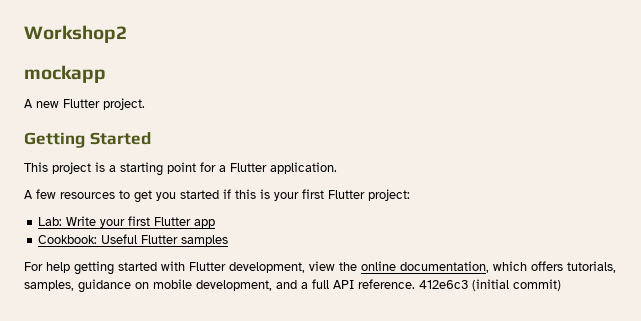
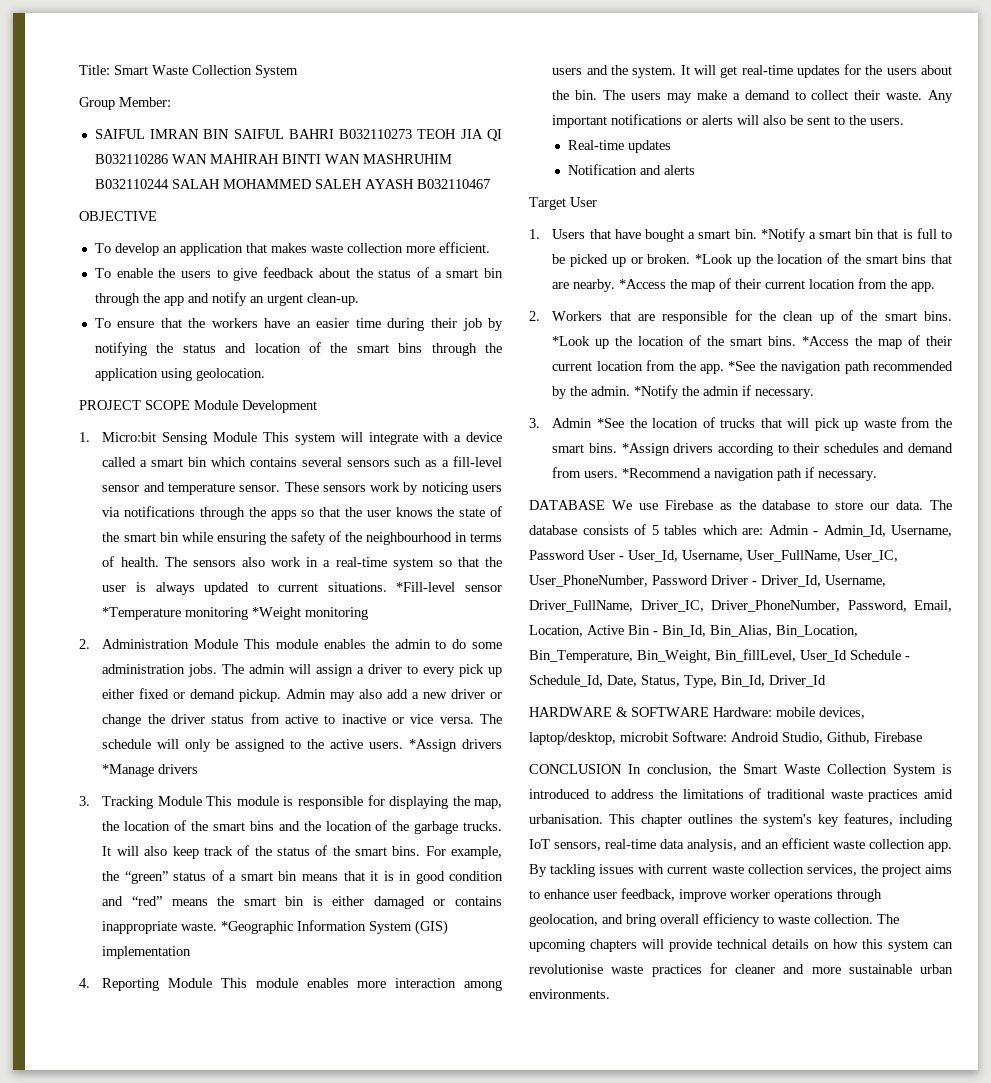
[24,25,127,43] [24,65,106,83] [24,98,145,110] [24,132,151,148] [24,162,337,176] [24,189,410,203] [38,216,216,228] [38,234,229,246] [24,261,616,275] [24,279,561,293] Workshop2 // mockapp // A new Flutter project. // Getting Started // This project is a starting point for a Flutter application. // A few resources to get you started if this is your first Flutter project: // Lab: Write your first Flutter app // Cookbook: Useful Flutter samples // For help getting started with Flutter development, view the online documentation, which offers tutorials, samples, guidance on mobile development, and a full API reference. 412e6c3 (initial commit) -> [79,65,298,78] [79,97,171,110] [94,129,503,141] [94,154,452,164] [94,179,490,189] [79,211,157,221] [94,242,490,256] [94,267,503,281] [94,292,359,306] [94,318,503,331] [94,342,502,356] [94,368,265,381] [79,400,317,413] [79,432,503,445] [102,456,503,467] [102,482,502,495] [102,506,503,520] [102,531,503,545] [102,556,502,570] [102,582,503,595] [102,607,369,620] [79,639,503,649] [102,664,502,677] [102,688,502,702] [102,713,503,727] [102,739,502,752] [102,764,199,777] [79,795,502,809] [102,820,502,834] [102,845,502,859] [102,870,504,884] [102,896,502,909] [102,920,449,935] [102,946,192,959] [79,978,502,991] [552,64,953,78] [552,90,953,103] [552,114,905,128] [568,140,672,153] [568,164,696,175] [529,197,597,210] [529,228,952,242] [552,253,952,267] [552,278,936,292] [529,310,952,324] [552,335,952,349] [552,360,954,374] [552,385,815,399] [529,417,952,431] [552,443,953,456] [552,467,878,481] [529,500,953,510] [529,524,952,537] [529,550,898,562] [529,575,886,587] [529,600,952,612] [529,625,858,637] [529,649,910,663] [529,675,826,688] [529,707,865,719] [529,731,922,745] [529,764,952,777] [529,788,953,802] [529,813,952,827] [529,838,952,852] [529,864,952,877] [529,888,882,902] [529,913,899,927] [529,939,953,952] [529,963,953,977] [529,989,610,999] Title: Smart Waste Collection System // Group Member: // SAIFUL IMRAN BIN SAIFUL BAHRI B032110273 TEOH JIA QI B032110286 WAN MAHIRAH BINTI WAN MASHRUHIM B032110244 SALAH MOHAMMED SALEH AYASH B032110467 // OBJECTIVE // To develop an application that makes waste collection more efficient. // To enable the users to give feedback about the status of a smart bin through the app and notify an urgent clean-up. // To ensure that the workers have an easier time during their job by notifying the status and location of the smart bins through the application using geolocation. // PROJECT SCOPE Module Development // 1. Micro:bit Sensing Module This system will integrate with a device called a smart bin which contains several sensors such as a fill-level sensor and temperature sensor. These sensors work by noticing users via notifications through the apps so that the user knows the state of the smart bin while ensuring the safety of the neighbourhood in terms of health. The sensors also work in a real-time system so that the user is always updated to current situations. *Fill-level sensor *Temperature monitoring *Weight monitoring // 2. Administration Module This module enables the admin to do some administration jobs. The admin will assign a driver to every pick up either fixed or demand pickup. Admin may also add a new driver or change the driver status from active to inactive or vice versa. The schedule will only be assigned to the active users. *Assign drivers *Manage drivers // 3. Tracking Module This module is responsible for displaying the map, the location of the smart bins and the location of the garbage trucks. It will also keep track of the status of the smart bins. For example, the “green” status of a smart bin means that it is in good condition and “red” means the smart bin is either damaged or contains inappropriate waste. *Geographic Information System (GIS) implementation // 4. Reporting Module This module enables more interaction among users and the system. It will get real-time updates for the users about the bin. The users may make a demand to collect their waste. Any important notifications or alerts will also be sent to the users. // Real-time updates // Notification and alerts // Target User // 1. Users that have bought a smart bin. *Notify a smart bin that is full to be picked up or broken. *Look up the location of the smart bins that are nearby. *Access the map of their current location from the app. // 2. Workers that are responsible for the clean up of the smart bins. *Look up the location of the smart bins. *Access the map of their current location from the app. *See the navigation path recommended by the admin. *Notify the admin if necessary. // 3. Admin *See the location of trucks that will pick up waste from the smart bins. *Assign drivers according to their schedules and demand from users. *Recommend a navigation path if necessary. // DATABASE We use Firebase as the database to store our data. The database consists of 5 tables which are: Admin - Admin_Id, Username, Password User - User_Id, Username, User_FullName, User_IC, User_PhoneNumber, Password Driver - Driver_Id, Username, Driver_FullName, Driver_IC, Driver_PhoneNumber, Password, Email, Location, Active Bin - Bin_Id, Bin_Alias, Bin_Location, Bin_Temperature, Bin_Weight, Bin_fillLevel, User_Id Schedule - Schedule_Id, Date, Status, Type, Bin_Id, Driver_Id // HARDWARE & SOFTWARE Hardware: mobile devices, laptop/desktop, microbit Software: Android Studio, Github, Firebase // CONCLUSION In conclusion, the Smart Waste Collection System is introduced to address the limitations of traditional waste practices amid urbanisation. This chapter outlines the system's key features, including IoT sensors, real-time data analysis, and an efficient waste collection app. By tackling issues with current waste collection services, the project aims to enhance user feedback, improve worker operations through geolocation, and bring overall efficiency to waste collection. The upcoming chapters will provide technical details on how this system can revolutionise waste practices for cleaner and more sustainable urban environments.

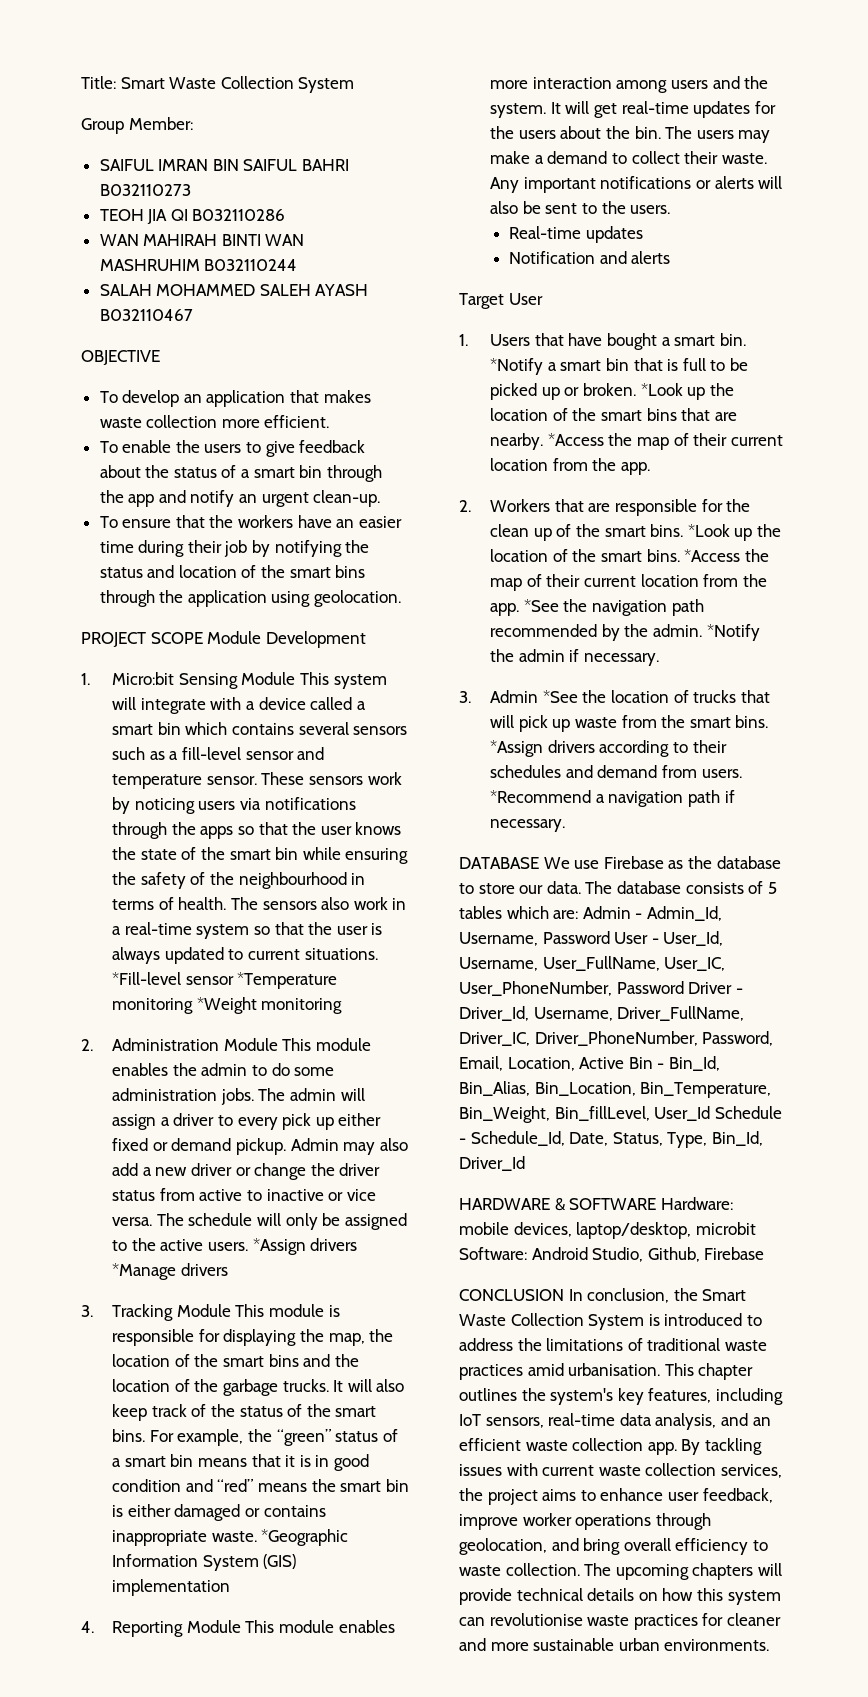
(413, 134) none -> (191, 190) //
(168, 159) none -> (286, 215) //
(169, 184) none -> (298, 265) //

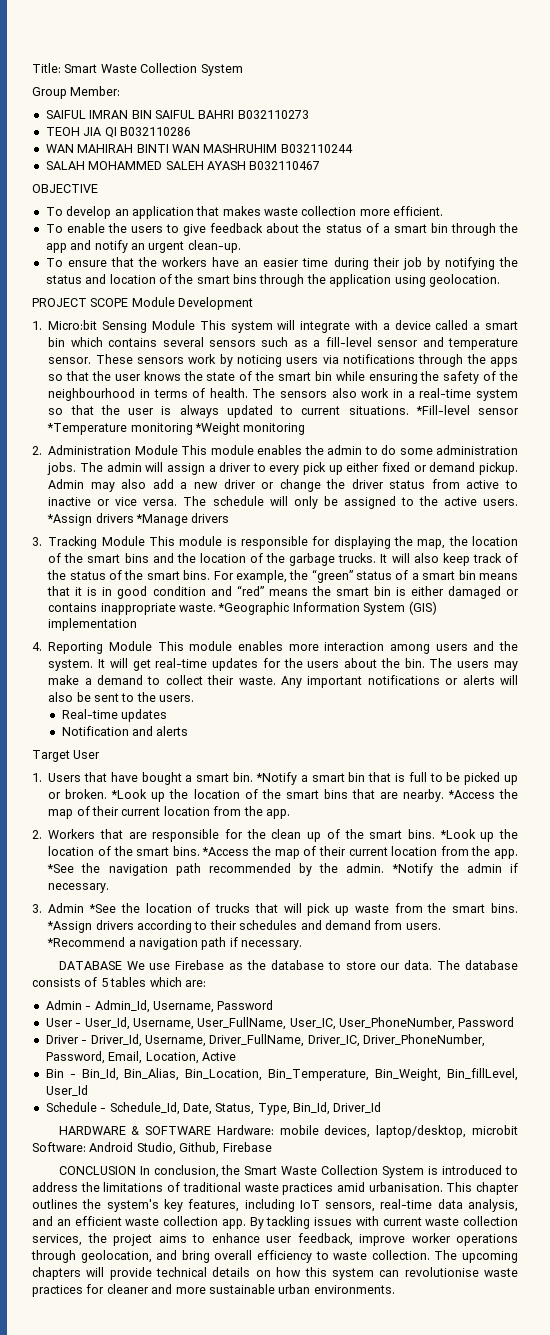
(579, 914) none -> (206, 983) //
(610, 937) none -> (274, 1005) //
(684, 987) none -> (515, 1022) //
(625, 1063) none -> (236, 1056) //
(711, 1113) none -> (88, 1090) //

